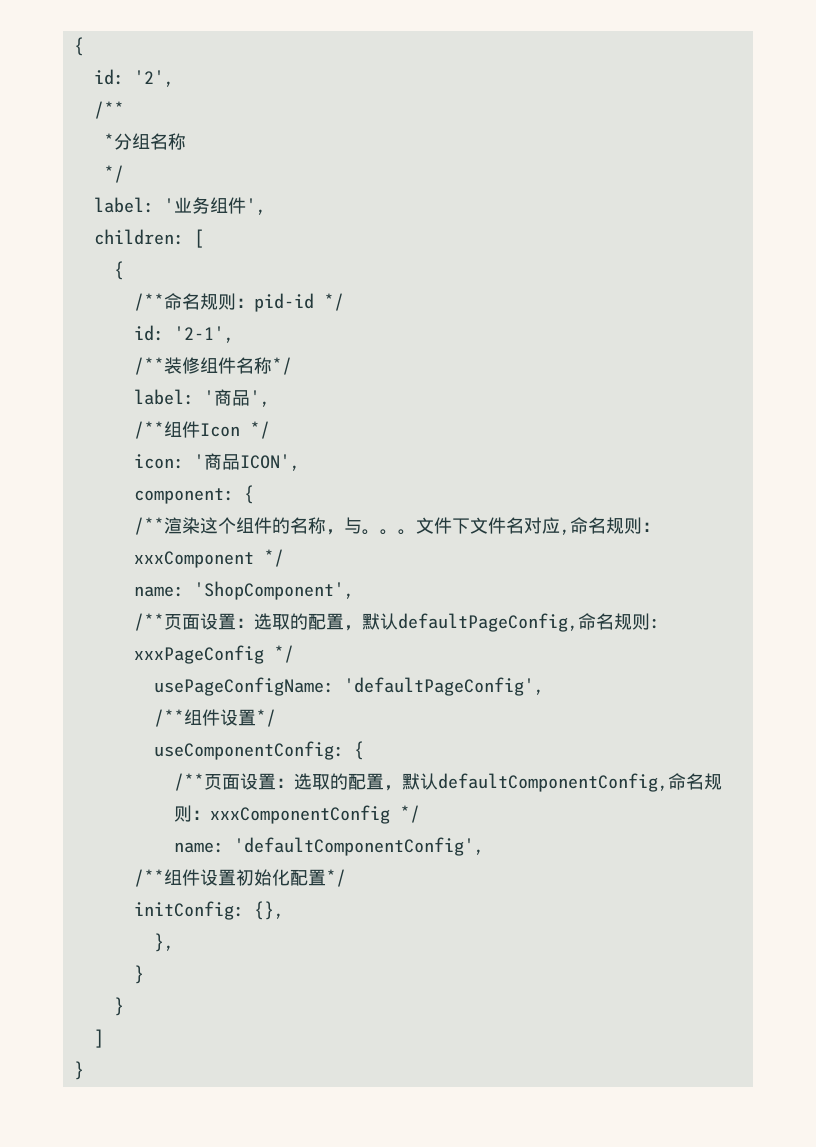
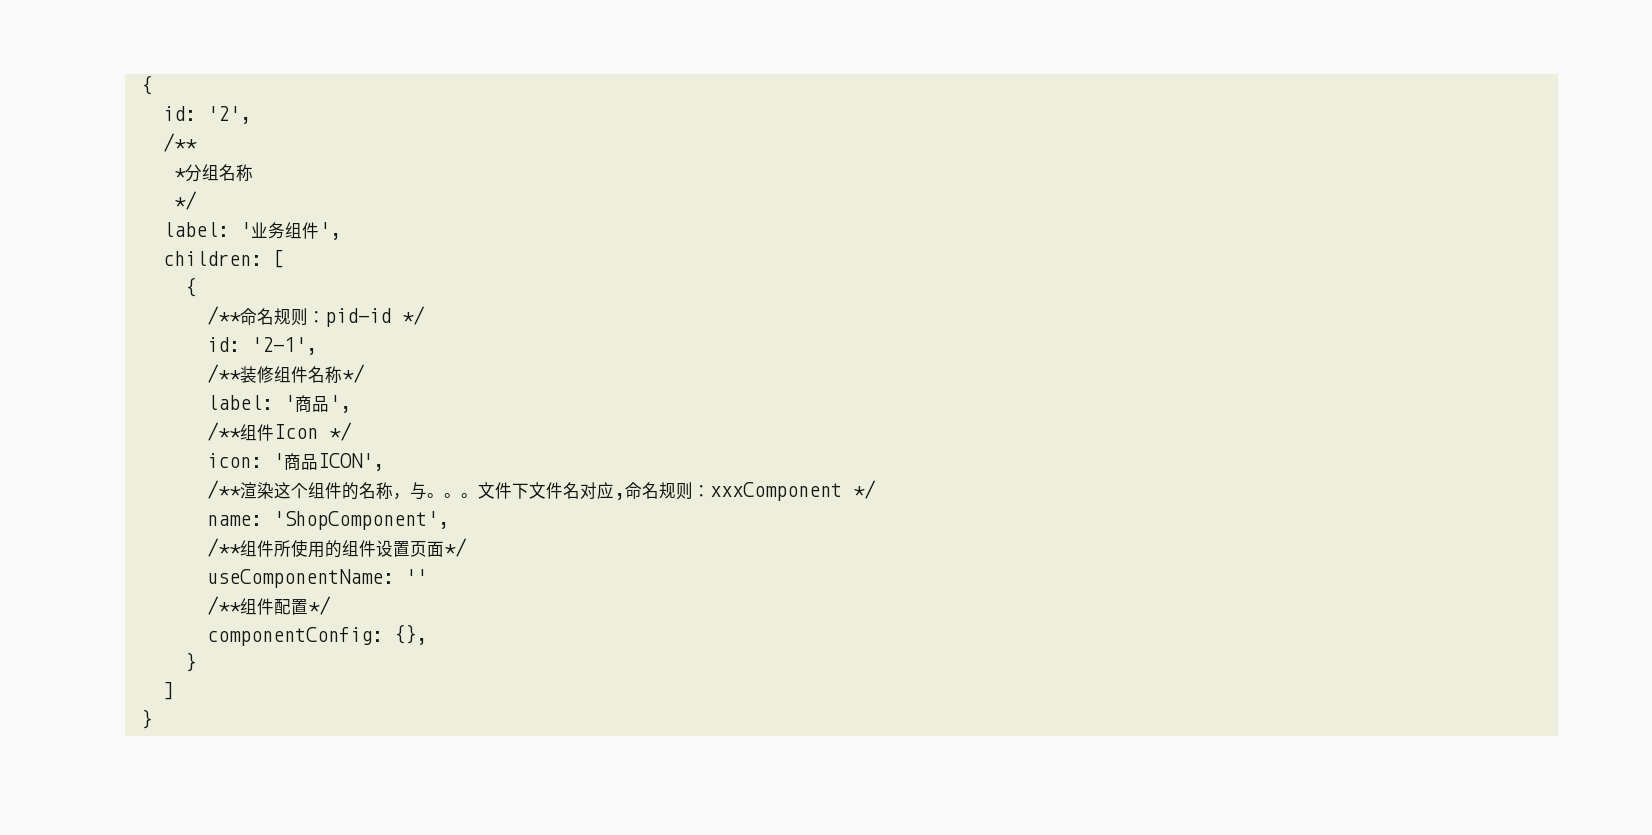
[133,485,254,504] // component: { -> (384, 462) none
[163,613,660,632] [133,645,294,664] [153,677,544,696] [153,709,276,727] [153,741,364,760] [173,773,722,792] [173,805,420,824] [173,837,484,856] [133,869,290,887] 页面设置：选取的配置，默认defaultPageConfig,命名规则: xxxPageConfig */ // usePageConfigName: 'defaultPageConfig', // /**组件设置*/ // useComponentConfig: { // /**页面设置：选取的配置，默认defaultComponentConfig,命名规则：xxxComponentConfig */ // name: 'defaultComponentConfig', // /**组件设置初始化 -> [239,538,467,558] [206,569,427,588] [206,596,274,615] 组件所使用的组件设置页面*/ // useComponentName: '' // /**组件
[133,901,244,920] initConfig: -> [206,627,383,646] componentConfig:
[153,933,174,952] [133,965,144,984] // }, // } -> (427, 634) none

